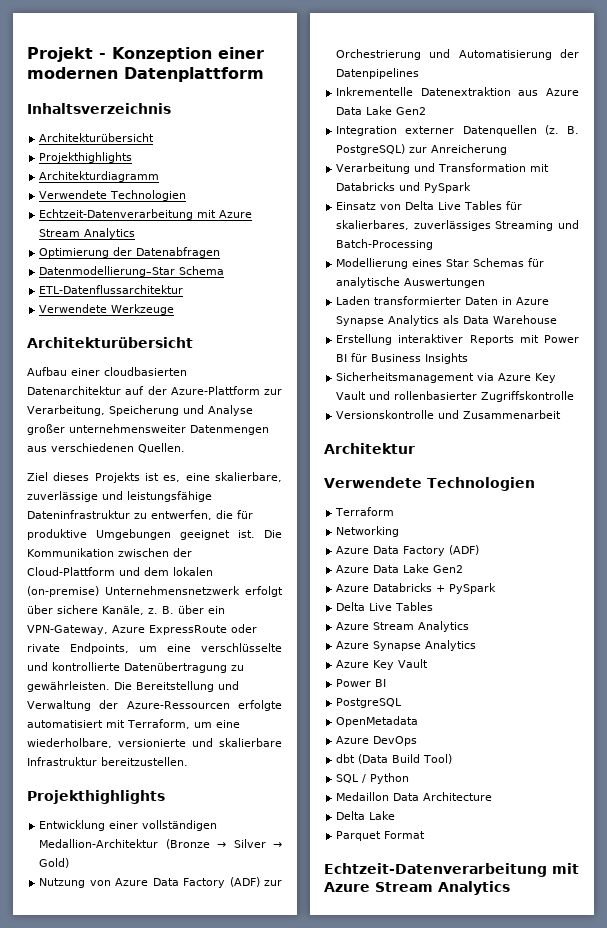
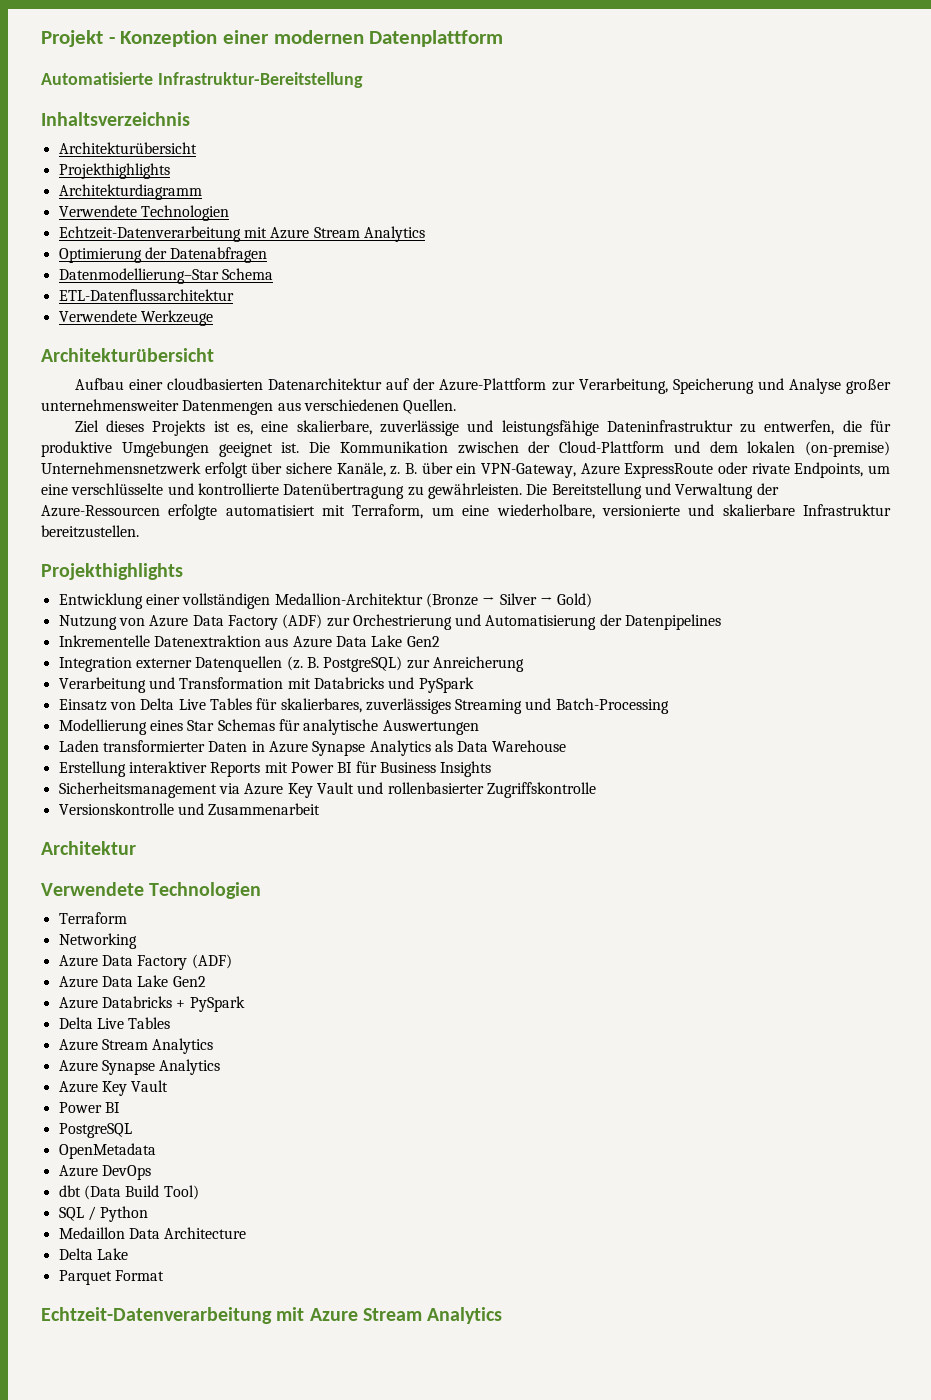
(264, 74) none -> [41,72,363,88] // Automatisierte Infrastruktur-Bereitstellung

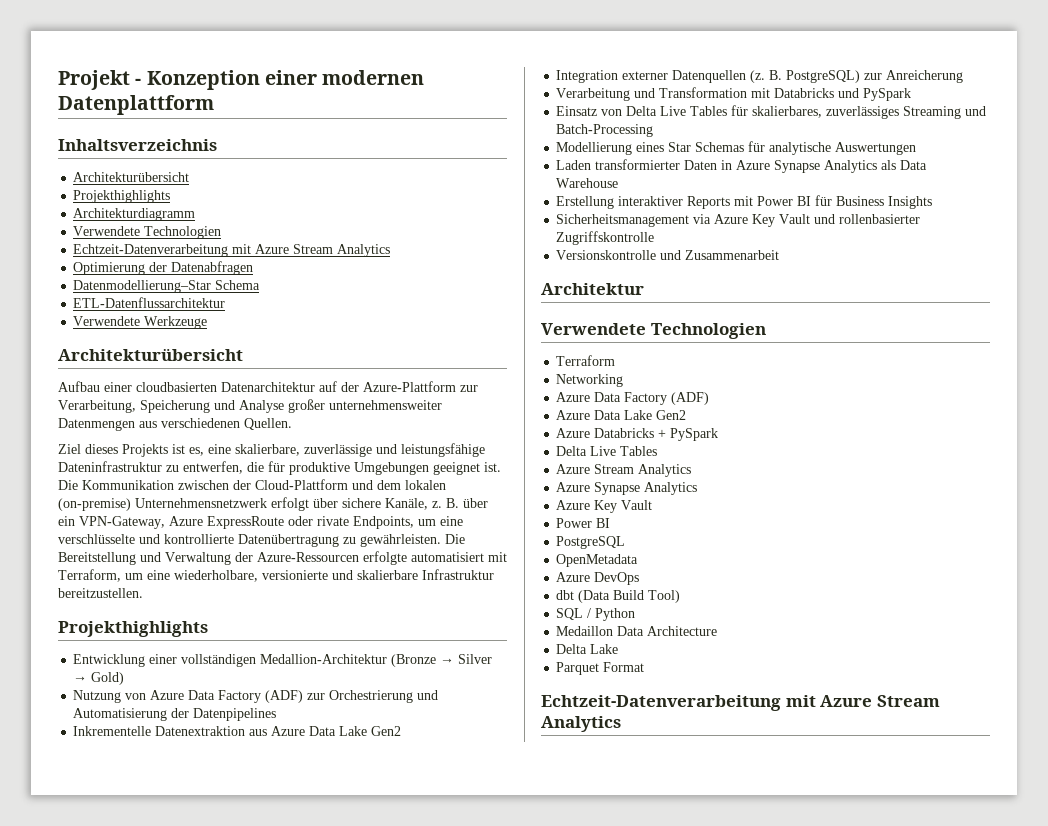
[41,72,363,88] // Automatisierte Infrastruktur-Bereitstellung -> (214, 105) none

